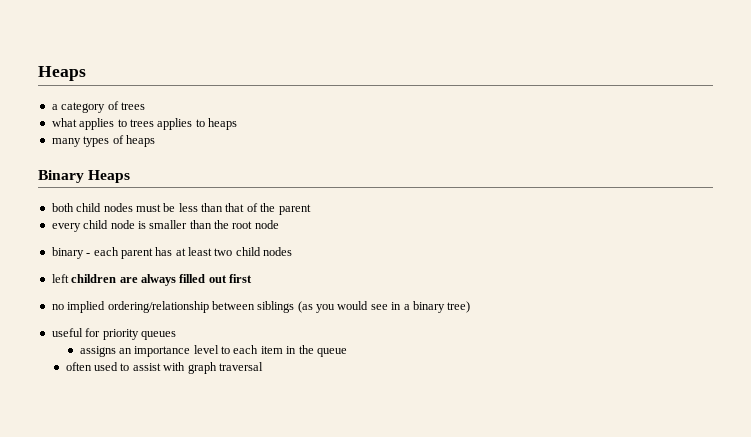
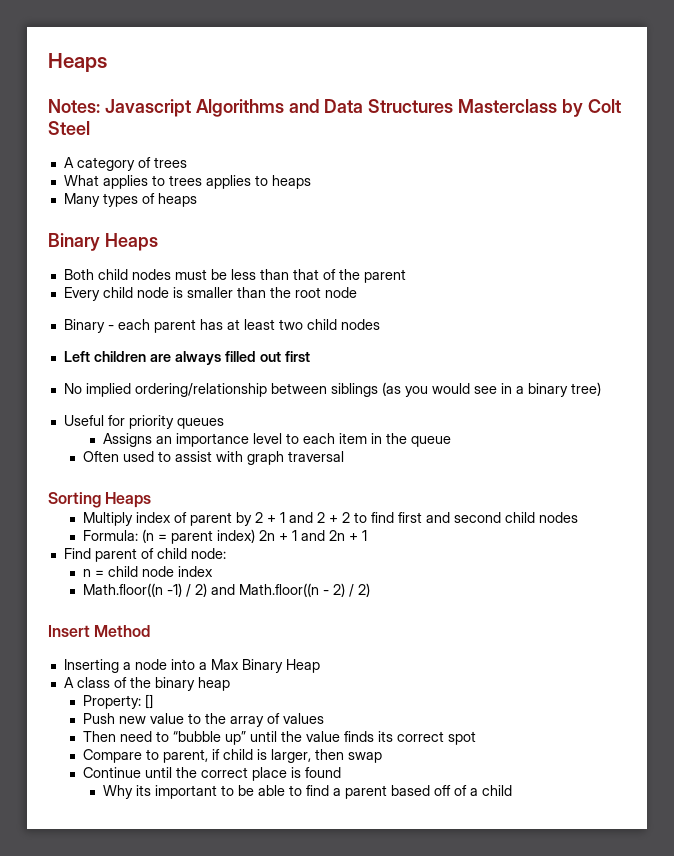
[38,66,86,81] [51,104,58,110] Heaps // a -> [48,53,107,72] [48,99,621,117] [48,121,90,135] [63,157,74,168] Heaps // Notes: Javascript Algorithms and Data Structures Masterclass by Colt Steel // A
[51,118,77,127] what -> [63,175,99,186] What
[51,138,81,147] many -> [63,193,100,207] Many
[51,203,74,212] both -> [63,269,94,280] Both
[51,223,81,232] every -> [63,287,100,301] Every
[51,247,84,259] binary -> [63,319,105,333] Binary
[51,274,69,283] left -> [63,351,90,362] Left
[51,304,64,310] no -> [63,383,82,394] No
[51,328,83,337] useful -> [63,415,104,426] Useful
[79,346,116,357] assigns -> [102,433,152,447] Assigns
[65,362,92,371] often -> [83,451,120,462] Often
(263, 366) none -> [48,492,152,508] [83,512,579,526] [83,529,368,544] [63,548,226,562] [83,566,214,577] [83,583,371,597] [48,625,151,637] [63,659,320,673] [63,677,230,691] [83,694,154,709] [83,713,325,727] [83,731,477,745] [83,749,383,763] [83,767,342,781] [102,785,512,799] // Sorting Heaps // Multiply index of parent by 2 + 1 and 2 + 2 to find first and second child nodes // Formula: (n = parent index) 2n + 1 and 2n + 1 // Find parent of child node: // n = child node index // Math.floor((n -1) / 2) and Math.floor((n - 2) / 2) // Insert Method // Inserting a node into a Max Binary Heap // A class of the binary heap // Property: [] // Push new value to the array of values // Then need to “bubble up” until the value finds its correct spot // Compare to parent, if child is larger, then swap // Continue until the correct place is found // Why its important to be able to find a parent based off of a child

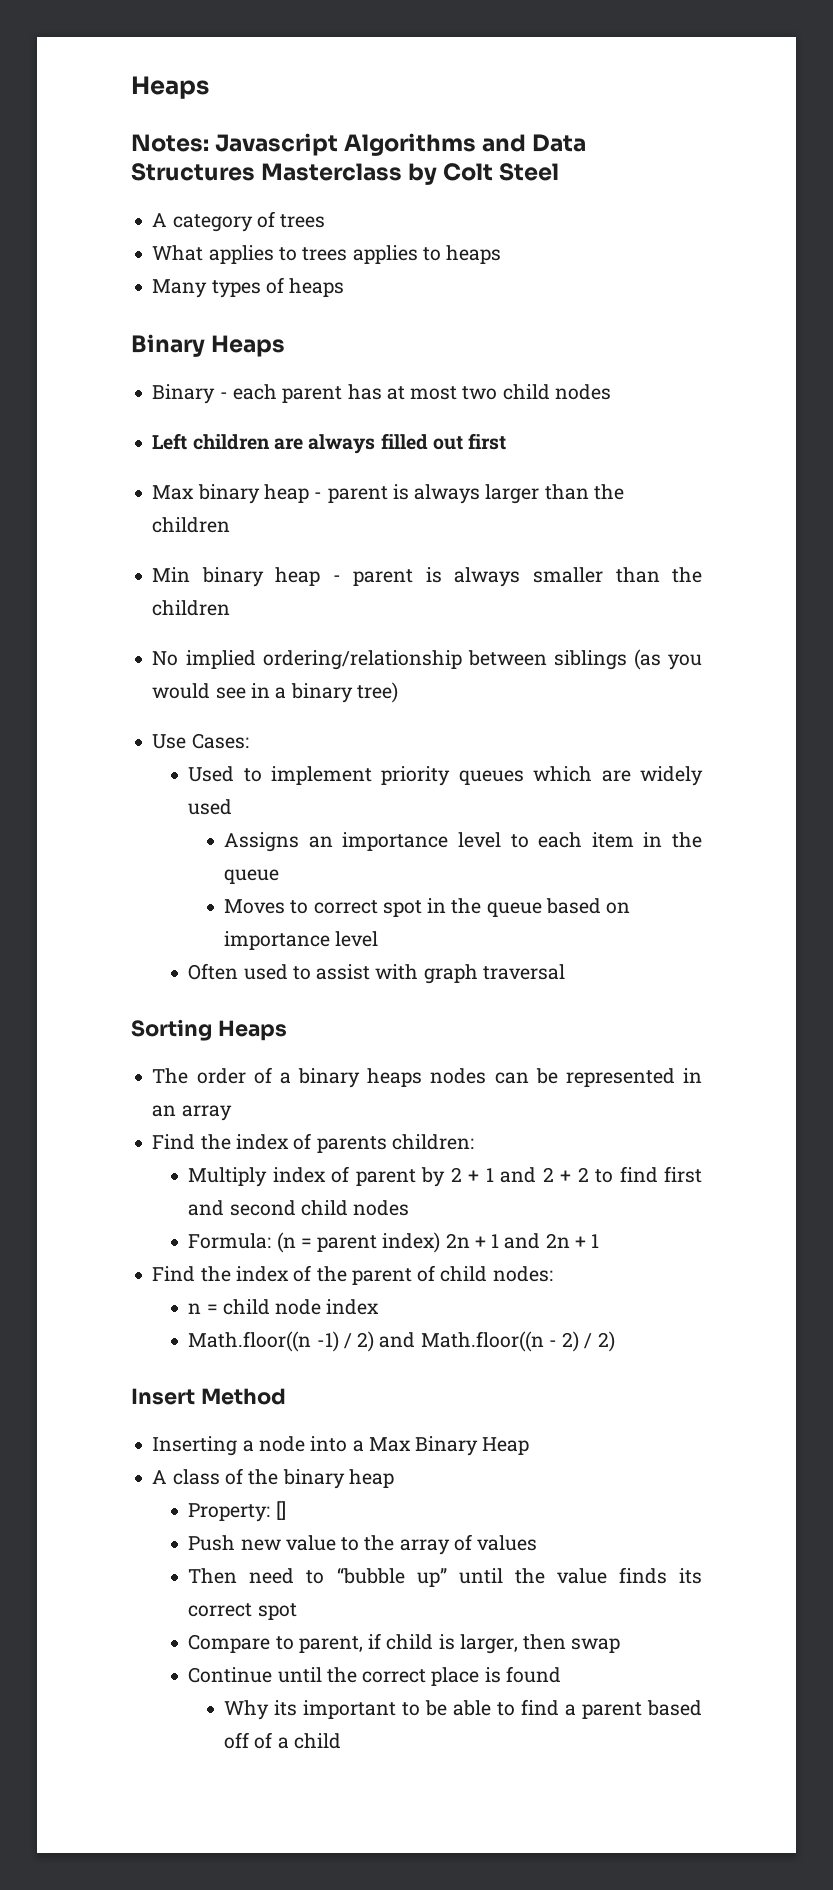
[63,269,406,283] [63,287,357,301] // Both child nodes must be less than that of the parent // Every child node is smaller than the root node -> (286, 346) none
[243,319,275,330] least -> [410,386,458,400] most
(310, 356) none -> [152,484,624,504] [152,517,231,533] [152,567,702,587] [152,600,231,616] // Max binary heap - parent is always larger than the children // Min binary heap - parent is always smaller than the children
[63,415,224,429] Useful for priority queues -> [152,733,249,749] [188,766,704,786] [188,799,233,815] Use Cases: // Used to implement priority queues which are widely used
(451, 441) none -> [224,898,631,917] [224,931,379,950] // Moves to correct spot in the queue based on importance level
(152, 500) none -> [152,1067,702,1088] [152,1105,232,1121] [152,1133,474,1153] // The order of a binary heaps nodes can be represented in an array // Find the index of parents children:
(91, 553) none -> [200,1265,347,1282] the index of the
[190,548,226,559] node: -> [492,1266,553,1282] nodes:

